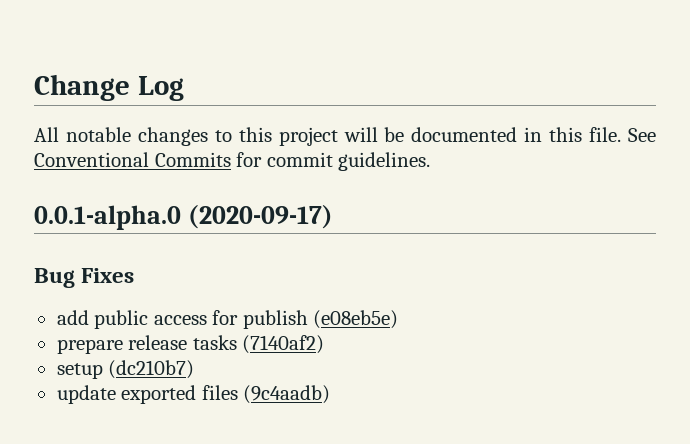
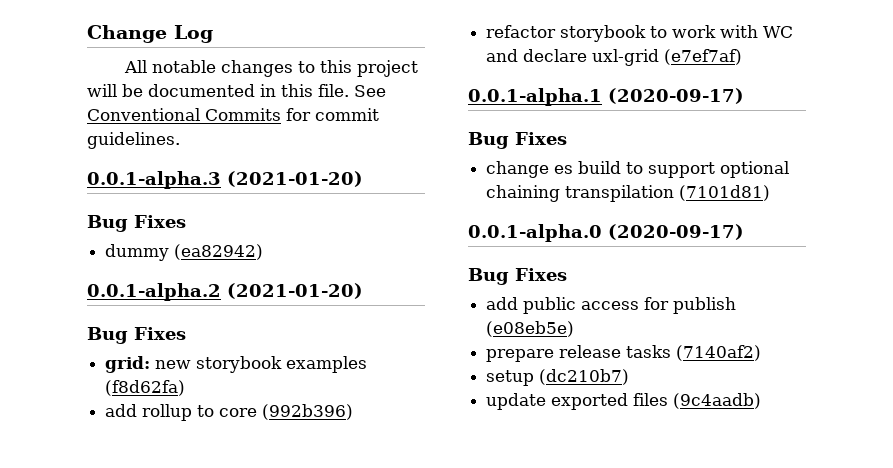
(431, 161) none -> [87,171,363,189] [87,215,186,232] [105,244,264,261] [87,283,363,301] [87,327,186,344] [105,356,368,373] [105,380,186,396] [105,404,354,421] [486,25,794,42] [486,49,743,66] [468,88,744,106] [468,132,567,149] [486,161,790,178] [486,185,771,202] // 0.0.1-alpha.3 (2021-01-20) // Bug Fixes // dummy (ea82942) // 0.0.1-alpha.2 (2021-01-20) // Bug Fixes // grid: new storybook examples (f8d62fa) // add rollup to core (992b396) // refactor storybook to work with WC and declare uxl-grid (e7ef7af) // 0.0.1-alpha.1 (2020-09-17) // Bug Fixes // change es build to support optional chaining transpilation (7101d81)

